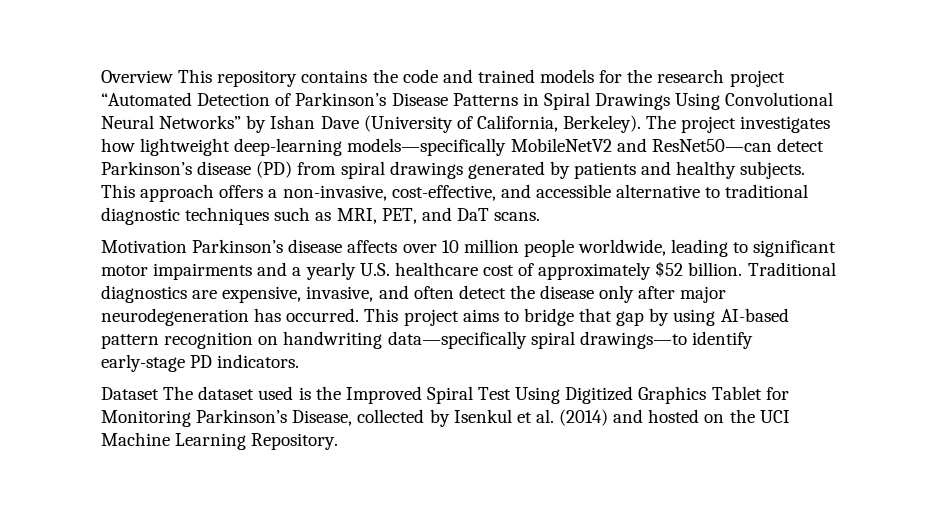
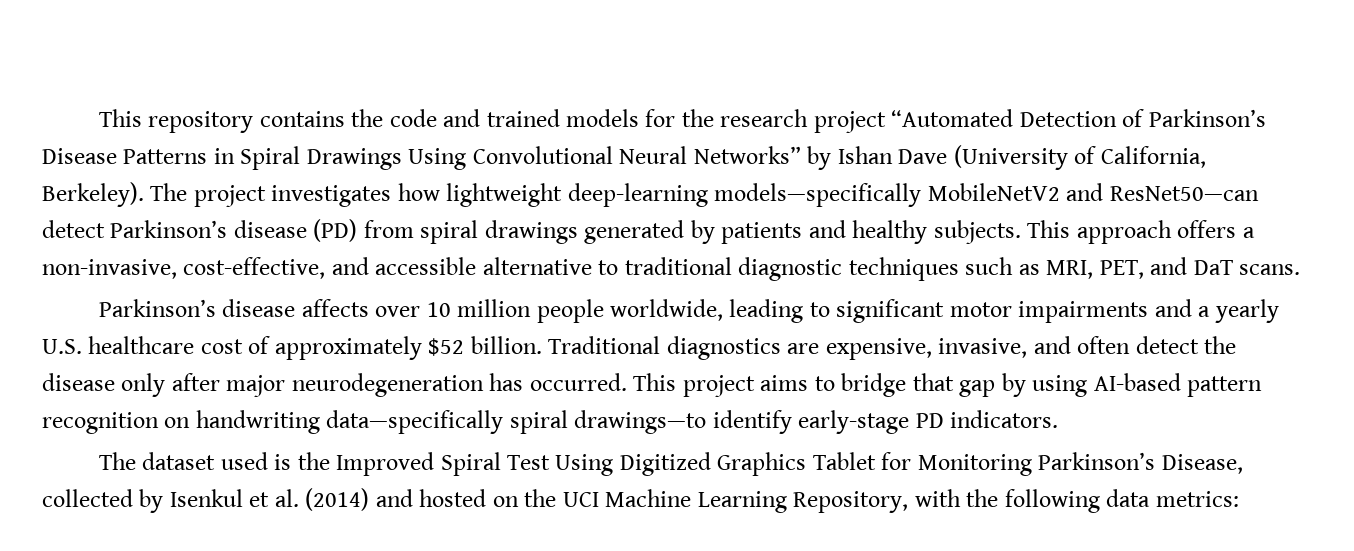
[101,70,173,83] Overview -> (98, 118) none
[101,240,187,253] Motivation -> (1301, 269) none
[101,387,159,400] Dataset -> (1059, 419) none
[251,433,339,450] Repository. -> [793,489,1239,513] Repository, with the following data metrics:

